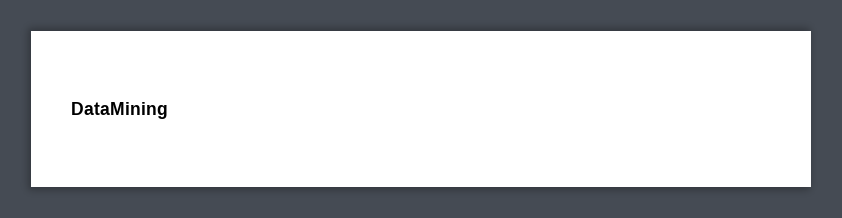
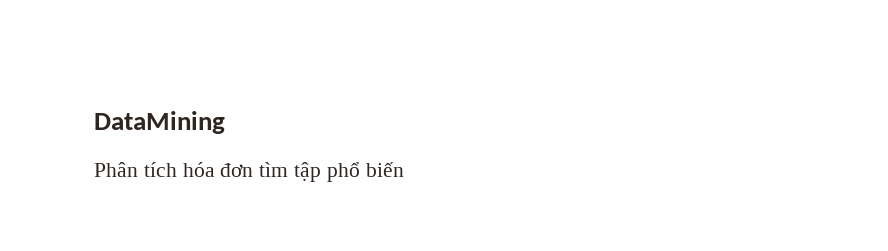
(168, 110) none -> [94,162,404,182] // Phân tích hóa đơn tìm tập phổ biến

